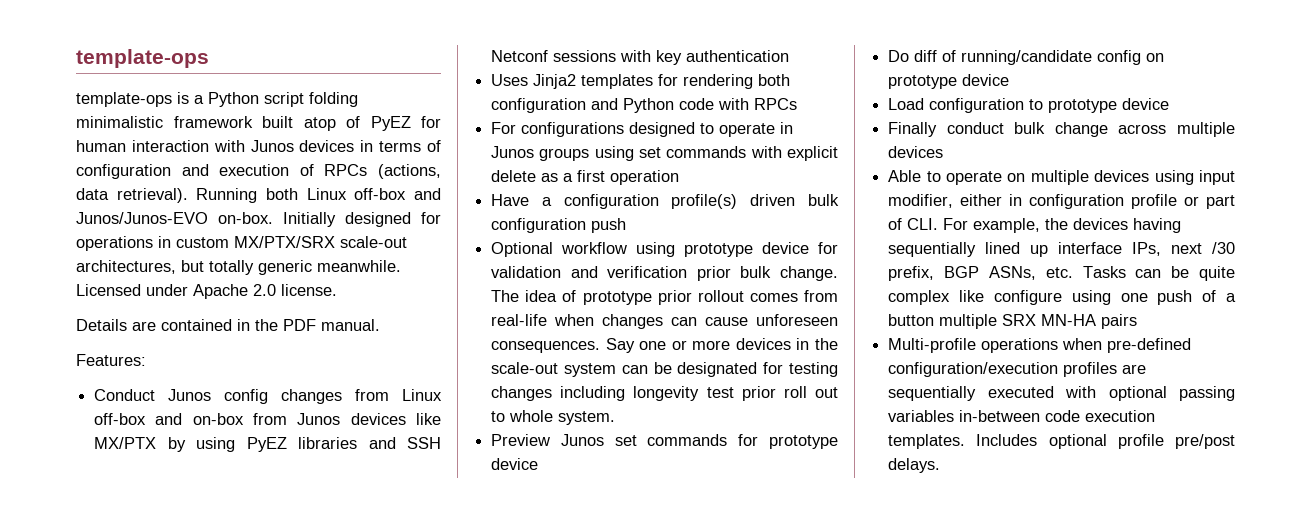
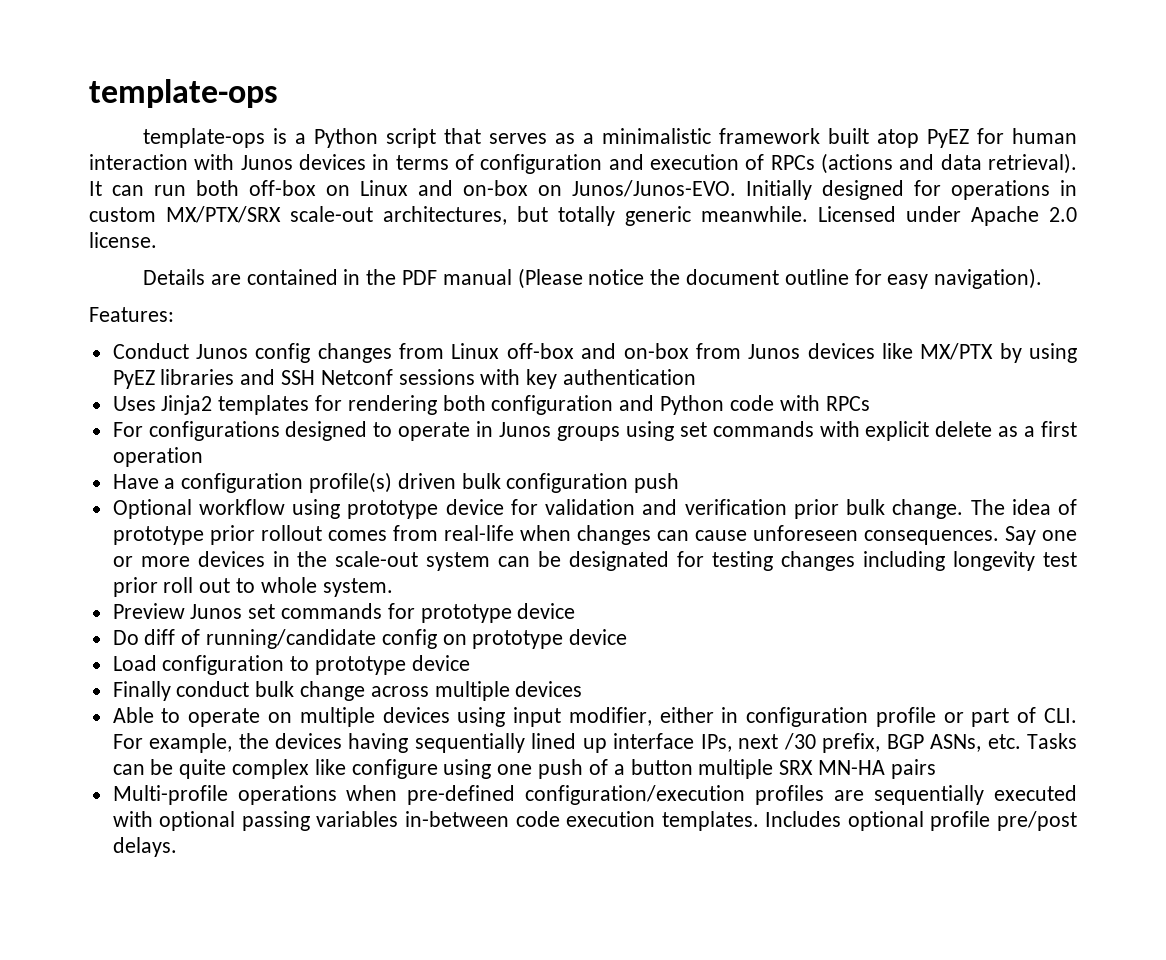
[309,92,358,107] folding -> [443,128,594,144] that serves as a
[346,116,360,128] of -> (919, 138) none
[378,164,441,179] [76,188,441,203] [76,212,273,224] (actions, data retrieval). Running both Linux off-box and Junos/Junos-EVO on-box. -> [821,153,1078,174] [89,180,736,197] (actions and data retrieval). It can run both off-box on Linux and on-box on Junos/Junos-EVO.
[321,319,380,331] manual. -> [442,268,1043,289] manual (Please notice the document outline for easy navigation).

